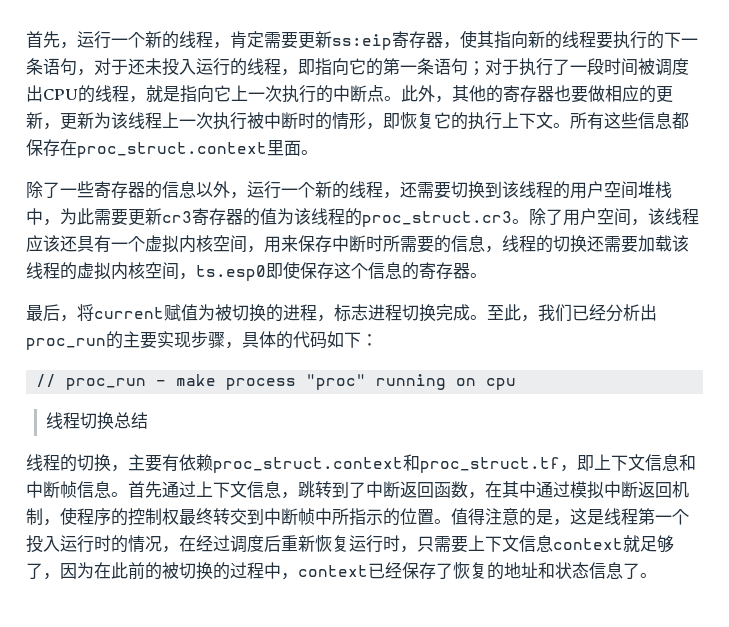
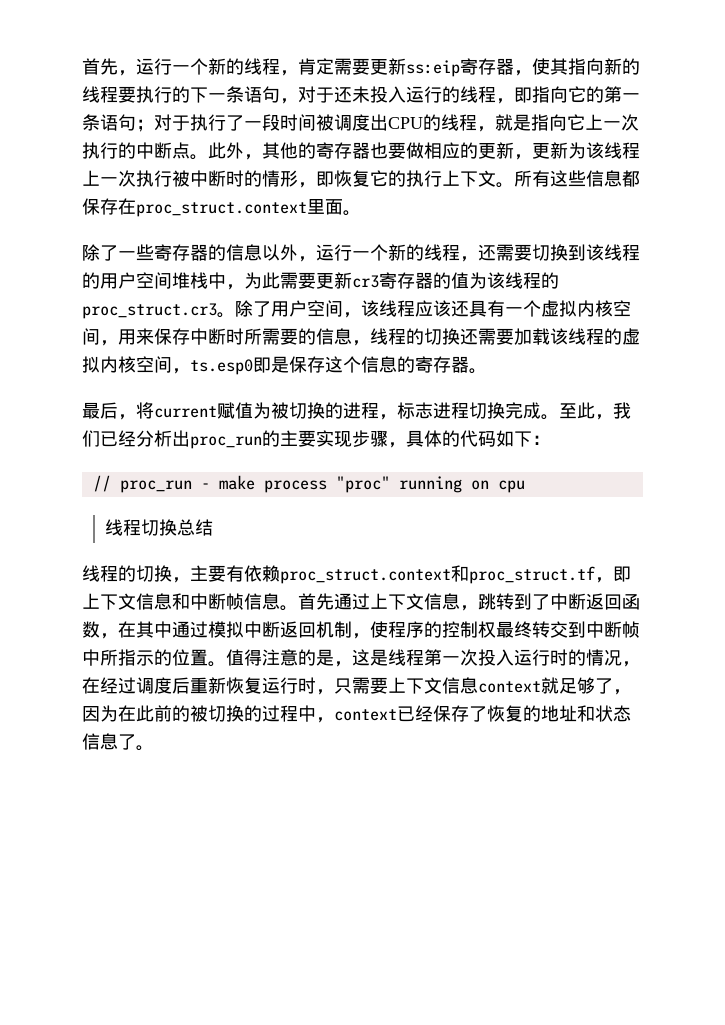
[283,261,300,279] 使 -> [271,356,289,373] 是
[672,509,689,525] 个 -> [460,649,478,666] 次

